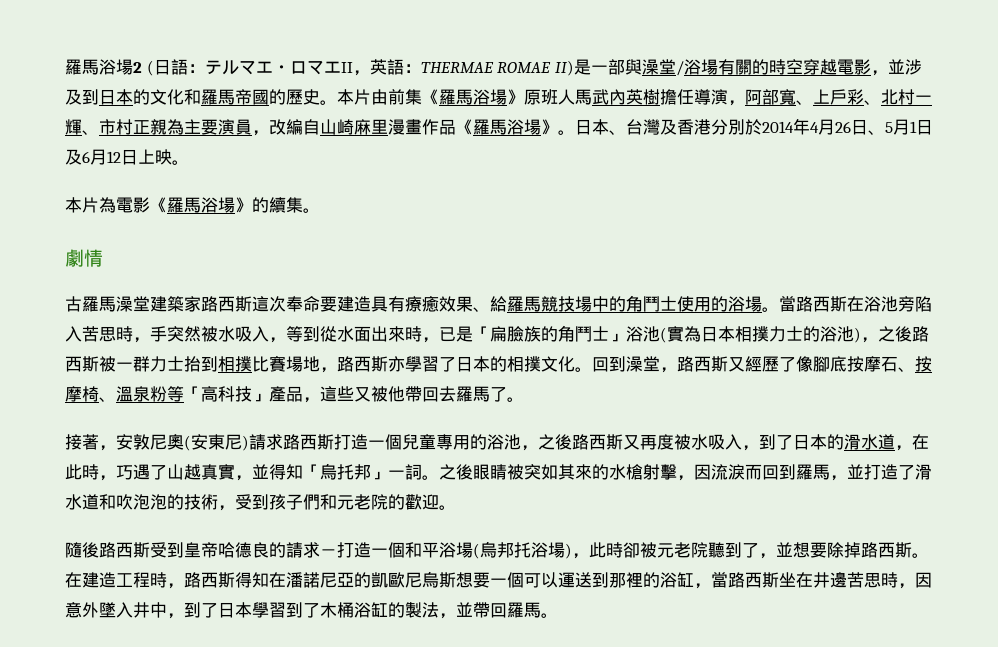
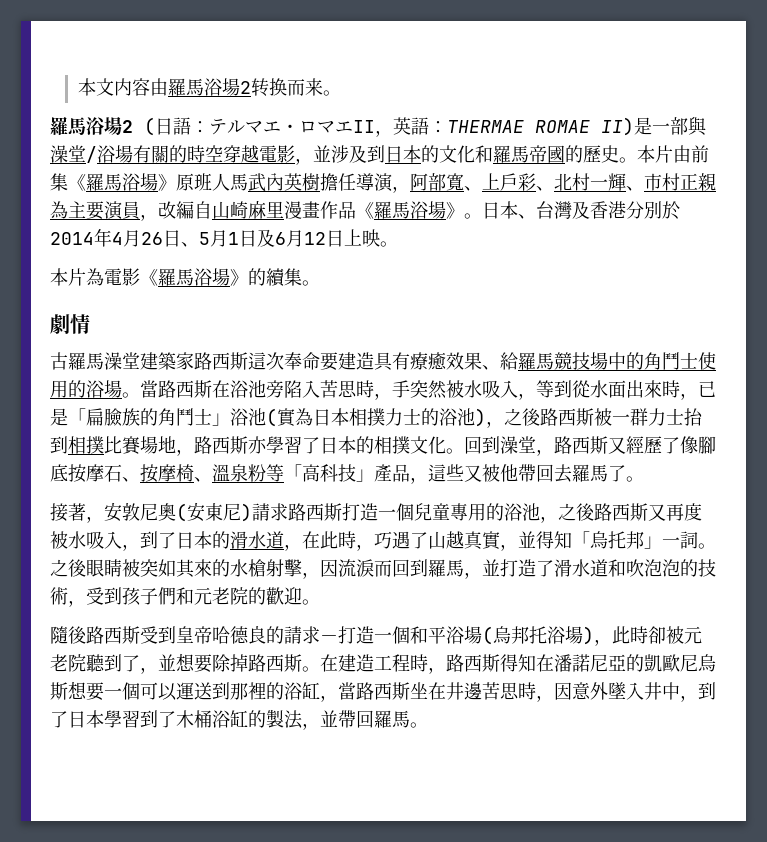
(65, 67) none -> [77,78,341,97] 本文内容由羅馬浴場2转换而来。 //

